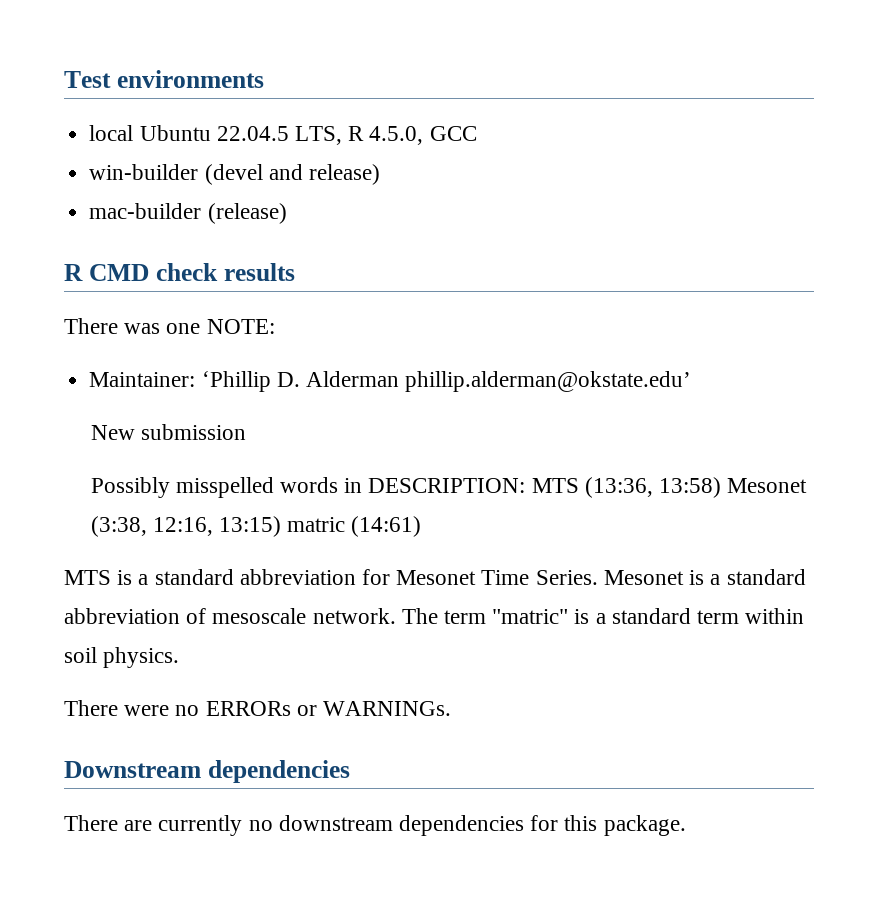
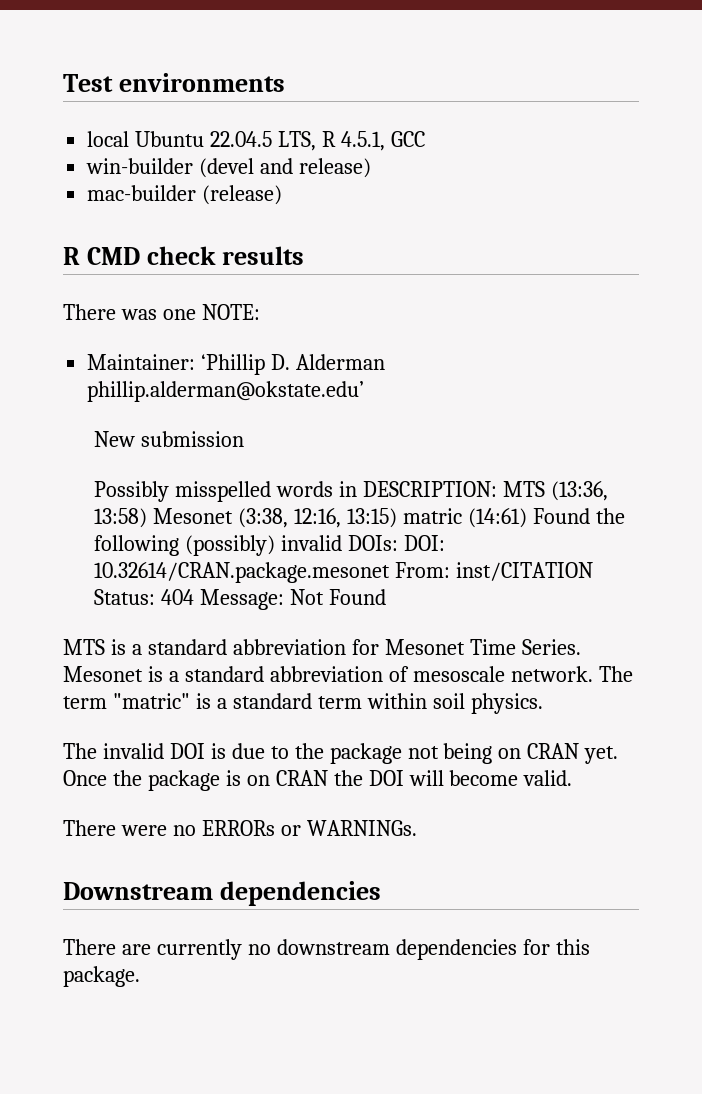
[369,126,424,145] 4.5.0, -> [340,131,385,151] 4.5.1,
(422, 526) none -> [532,508,625,524] [93,535,445,556] [93,562,593,583] [93,589,386,610] Found the following (possibly) invalid DOIs: DOI: 10.32614/CRAN.package.mesonet From: inst/CITATION Status: 404 Message: Not Found
(180, 657) none -> [63,743,619,764] [63,770,573,791] // The invalid DOI is due to the package not being on CRAN yet. Once the package is on CRAN the DOI will become valid.

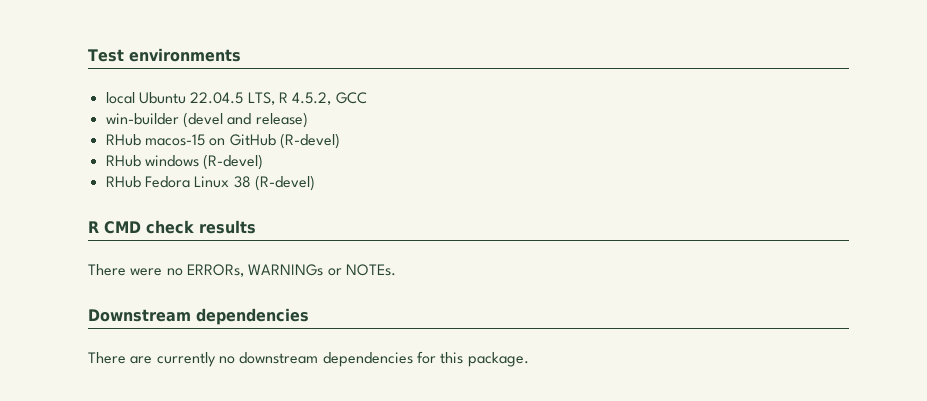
[340,131,385,151] 4.5.1, -> [292,92,332,105] 4.5.2,
[87,185,283,205] [63,246,304,265] [63,304,260,320] [87,354,386,375] [87,381,365,402] [93,431,244,447] [93,481,608,502] [93,508,625,528] [93,535,445,556] [93,562,593,583] [93,589,386,610] [63,639,581,655] [63,666,633,682] [63,693,543,714] [63,743,619,764] [63,770,573,791] mac-builder (release) // R CMD check results // There was one NOTE: // Maintainer: ‘Phillip D. Alderman phillip.alderman@okstate.edu’ // New submission // Possibly misspelled words in DESCRIPTION: MTS (13:36, 13:58) Mesonet (3:38, 12:16, 13:15) matric (14:61) Found the following (possibly) invalid DOIs: DOI: 10.32614/CRAN.package.mesonet From: inst/CITATION Status: 404 Message: Not Found // MTS is a standard abbreviation for Mesonet Time Series. Mesonet is a standard abbreviation of mesoscale network. The term "matric" is a standard term within soil physics. // The invalid DOI is due to the package not being on CRAN yet. Once the package is on CRAN the DOI will become valid. -> [105,133,340,149] [105,154,264,170] [105,175,315,191] [88,220,256,234] RHub macos-15 on GitHub (R-devel) // RHub windows (R-devel) // RHub Fedora Linux 38 (R-devel) // R CMD check results
[201,820,417,836] ERRORs or WARNINGs. -> [186,264,396,277] ERRORs, WARNINGs or NOTEs.

